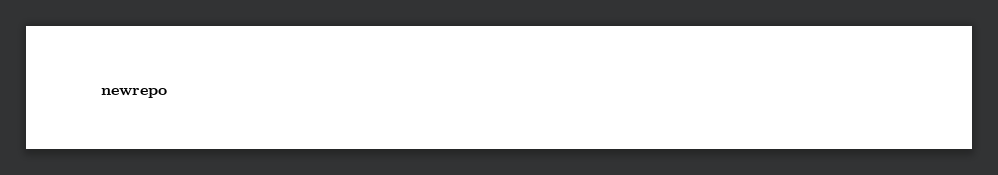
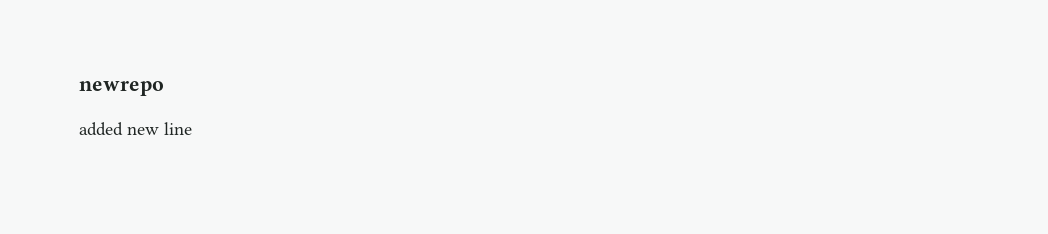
(167, 93) none -> [79,122,192,136] // added new line

